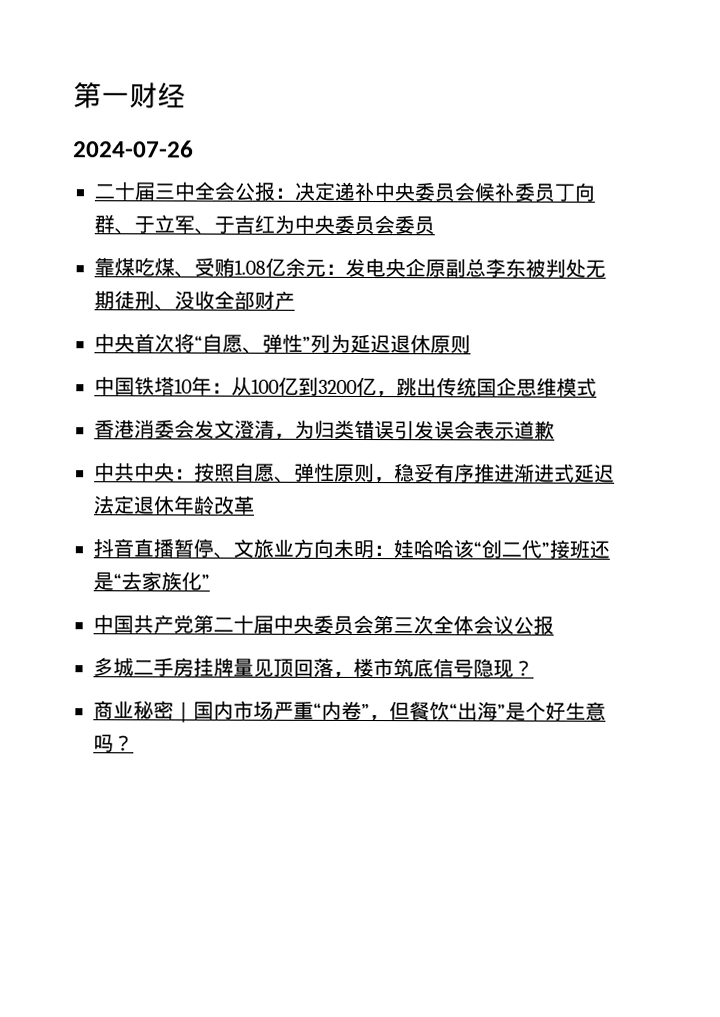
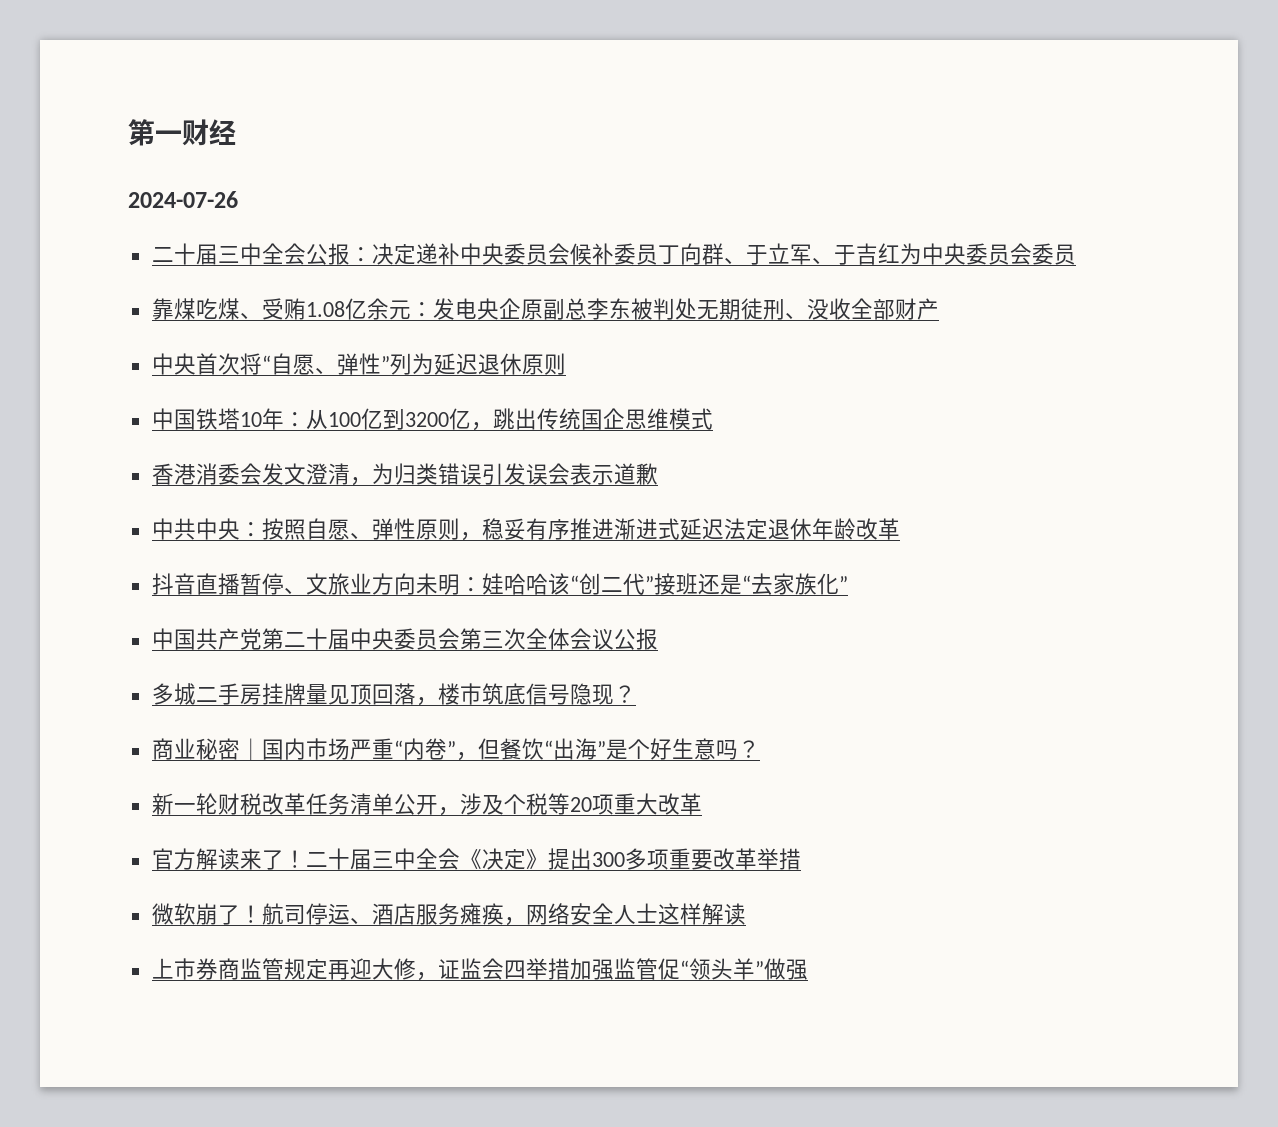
(134, 743) none -> [151,793,702,816] [151,848,801,870] [151,903,746,926] [151,958,808,981] // 新一轮财税改革任务清单公开，涉及个税等20项重大改革 // 官方解读来了！二十届三中全会《决定》提出300多项重要改革举措 // 微软崩了！航司停运、酒店服务瘫痪，网络安全人士这样解读 // 上市券商监管规定再迎大修，证监会四举措加强监管促“领头羊”做强

